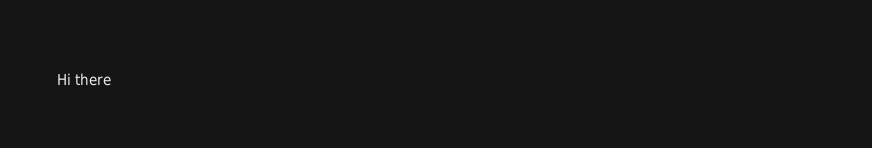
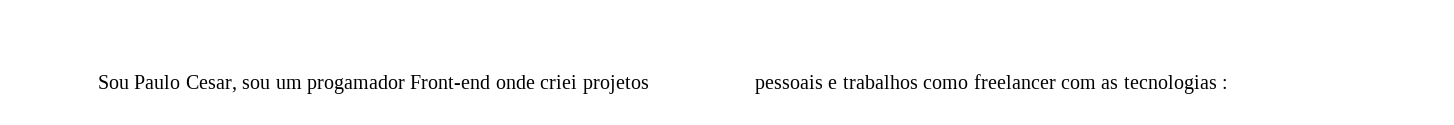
[57,73,111,86] Hi there -> [98,74,1229,94] Sou Paulo Cesar, sou um progamador Front-end onde criei projetos pessoais e trabalhos como freelancer com as tecnologias :

